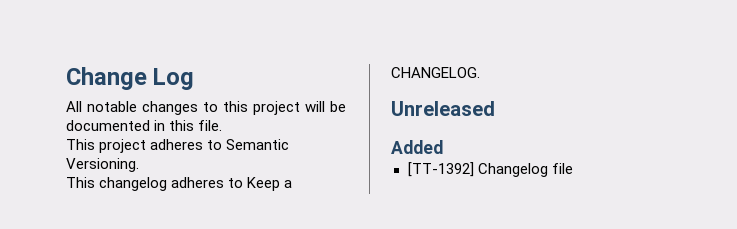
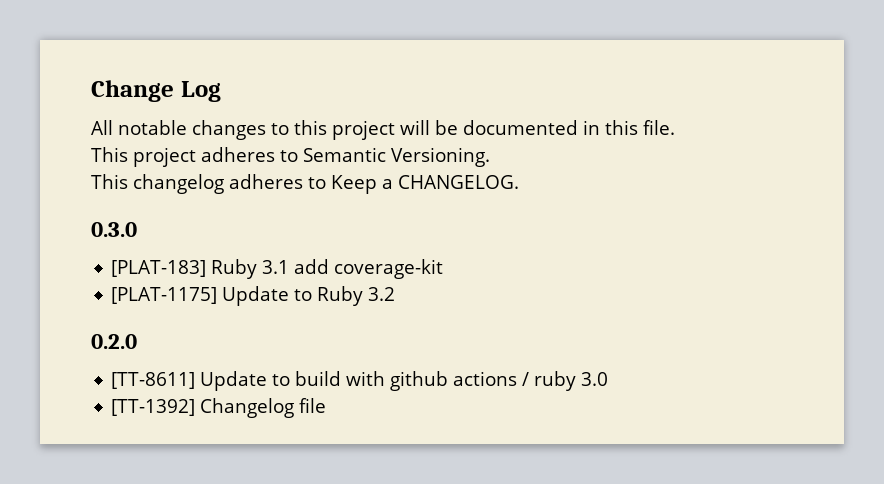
[391,101,495,116] [391,140,443,154] Unreleased // Added -> [91,222,137,237] [111,259,444,279] [111,286,396,306] [91,334,137,349] [111,371,609,391] 0.3.0 // [PLAT-183] Ruby 3.1 add coverage-kit // [PLAT-1175] Update to Ruby 3.2 // 0.2.0 // [TT-8611] Update to build with github actions / ruby 3.0

